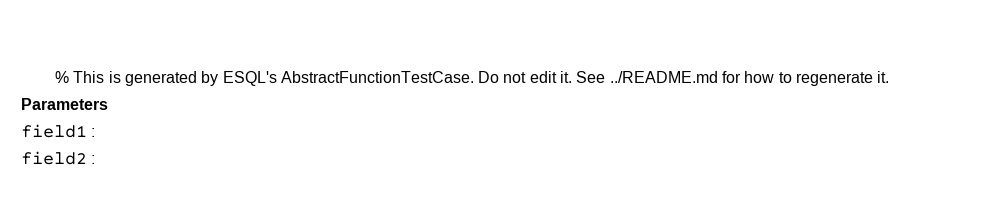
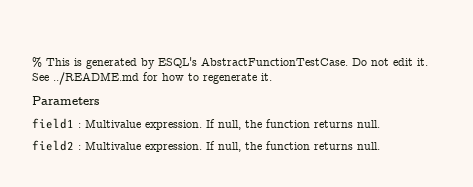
[21,151,96,165] // field2 : -> [85,119,380,130] [32,140,380,152] Multivalue expression. If null, the function returns null. // field2 : Multivalue expression. If null, the function returns null.

